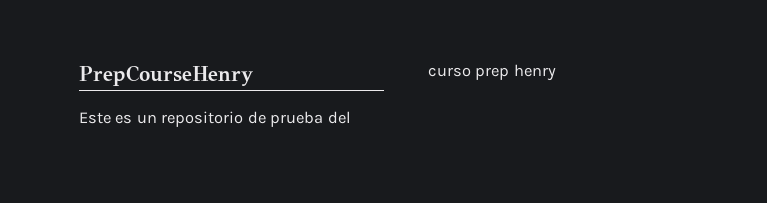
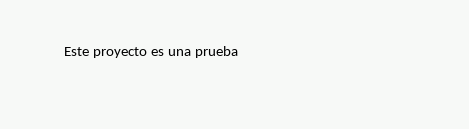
[79,65,253,86] [79,111,351,127] [428,64,556,81] PrepCourseHenry // Este es un repositorio de prueba del curso prep henry -> [64,46,238,58] Este proyecto es una prueba

